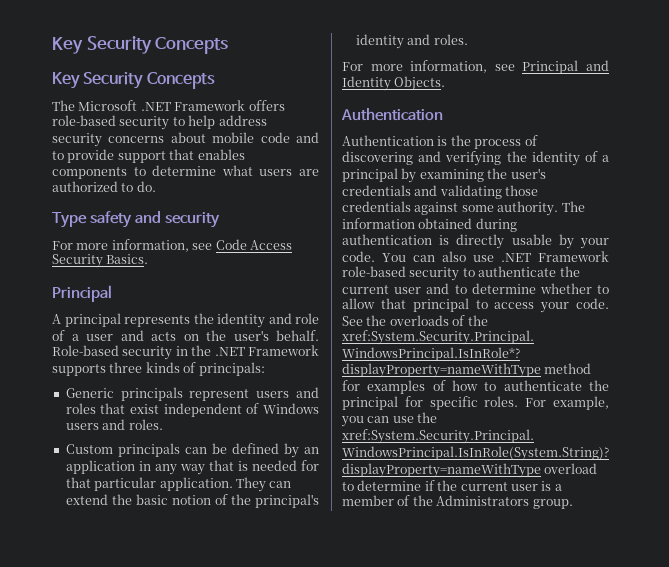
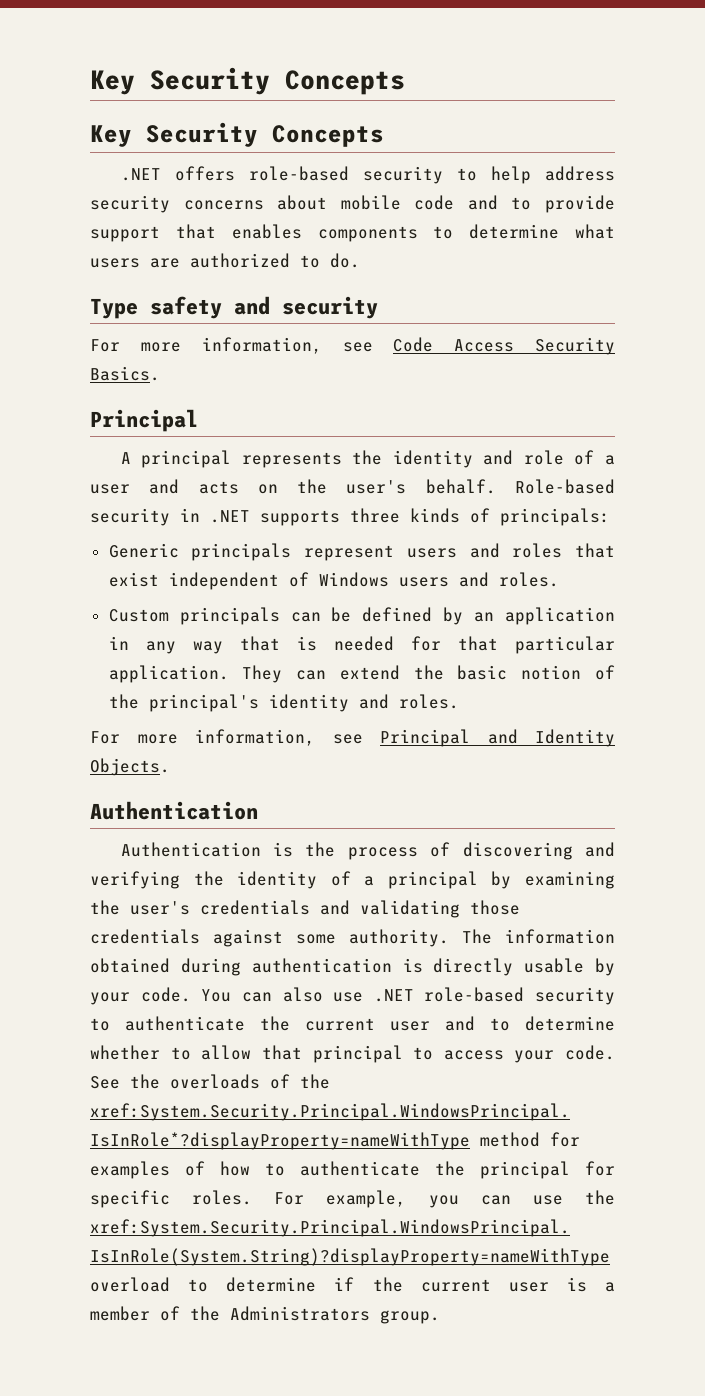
[52,100,246,111] The Microsoft .NET Framework -> [120,168,161,181] .NET
[191,345,319,356] the .NET Framework -> [210,510,250,523] .NET
[538,251,609,262] Framework -> (414, 995) none

